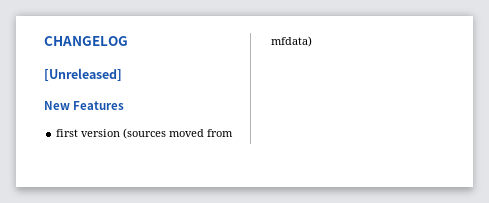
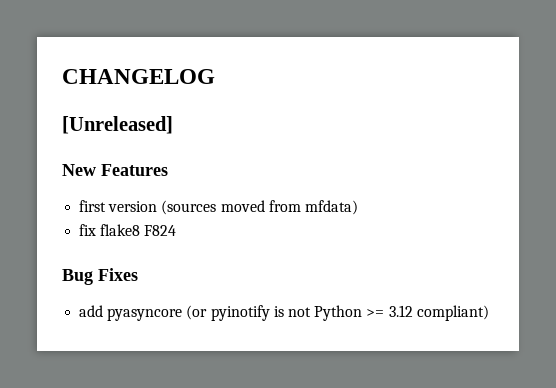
(313, 41) none -> [79,224,177,236] [62,268,138,285] [79,305,489,321] // fix flake8 F824 // Bug Fixes // add pyasyncore (or pyinotify is not Python >= 3.12 compliant)

